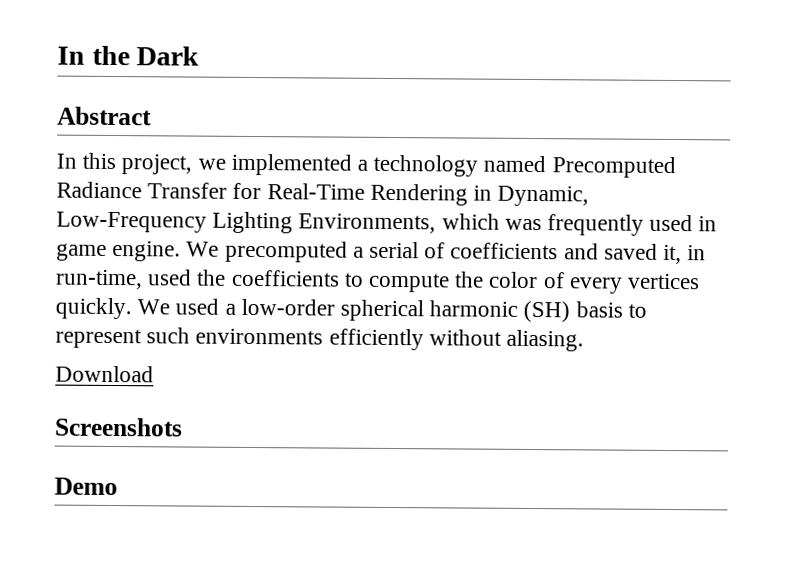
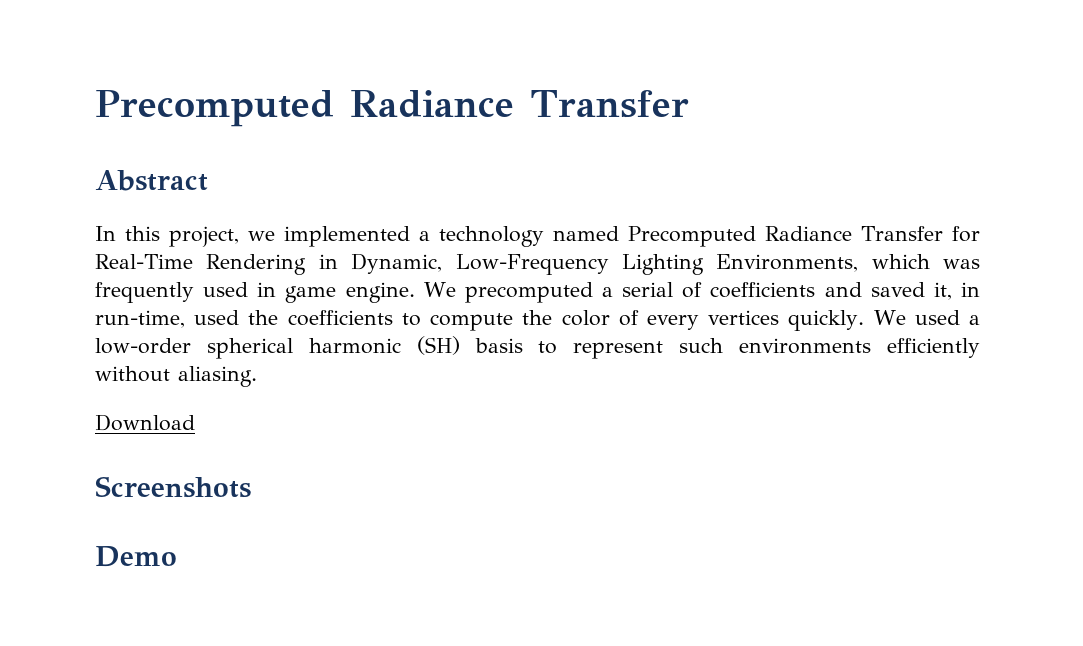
[57,45,200,66] In the Dark -> [95,90,689,127] Precomputed Radiance Transfer

